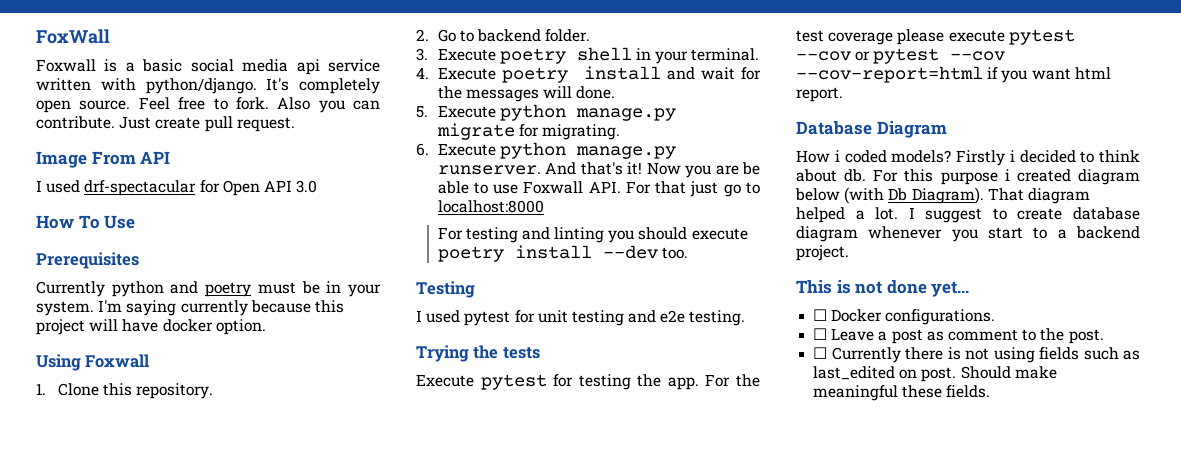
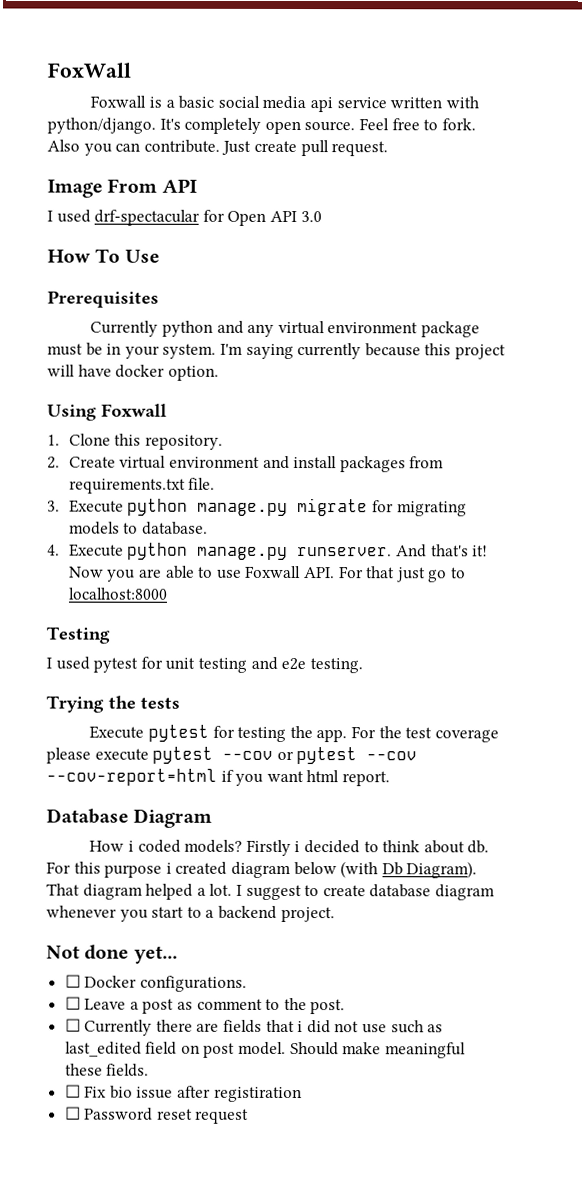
[205,282,252,297] poetry -> [247,320,481,338] any virtual environment package
[437,29,591,42] [416,47,760,64] [416,66,761,83] [437,86,616,102] [416,105,428,118] Go to backend folder. // 3. Execute poetry shell in your terminal. // 4. Execute poetry install and wait for the messages will done. // 5. -> [68,455,445,473] [68,477,216,494] [47,500,60,512] Create virtual environment and install packages from requirements.txt file. // 3.
[541,124,620,140] [416,143,429,156] migrating. // 6. -> [396,501,467,517] [68,521,209,535] [47,544,60,556] migrating models to database. // 4.
[742,162,760,175] be -> (163, 573) none
[437,227,748,243] [437,245,688,262] // For testing and linting you should execute poetry install --dev too. -> (168, 593) none
[796,280,883,294] This is not -> [46,945,80,959] Not
[947,347,1140,363] [813,366,957,382] is not using fields such as last_edited on post. -> [196,1019,444,1034] [64,1041,287,1058] are fields that i did not use such as last_edited field on post model.
(991, 391) none -> [64,1084,302,1103] [64,1106,250,1124] // ☐ Fix bio issue after registiration // ☐ Password reset request

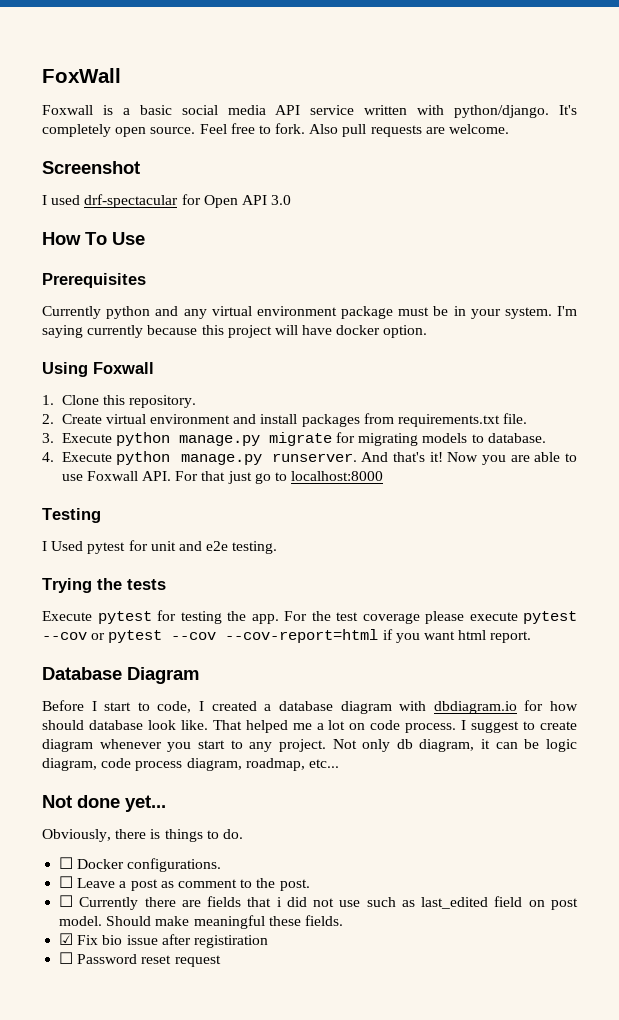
[310,97,334,113] api -> [275,105,301,115] API
[83,139,389,157] [47,178,197,198] you can contribute. Just create pull request. // Image From API -> [342,124,510,137] [42,161,140,174] pull requests are welcome. // Screenshot
[55,656,90,670] used -> [51,541,84,551] Used
[197,657,247,673] testing -> (176, 546) none
[89,839,490,856] [46,861,478,879] [46,883,233,900] How i coded models? Firstly i decided to think about db. For this purpose i created diagram below (with Db Diagram). That diagram helped a lot. -> [42,700,579,714] [42,720,457,733] Before I start to code, I created a database diagram with dbdiagram.io for how should database look like. That helped me a lot on code process.
[369,884,432,898] database -> (577, 725) none
[205,905,277,919] a backend -> [249,742,273,752] any
[46,944,178,964] // Not done yet... -> [332,739,578,752] [42,758,339,771] [42,795,166,812] [42,829,243,842] Not only db diagram, it can be logic diagram, code process diagram, roadmap, etc... // Not done yet... // Obviously, there is things to do.
[64,1084,81,1098] ☐ -> [59,933,74,945] ☑

